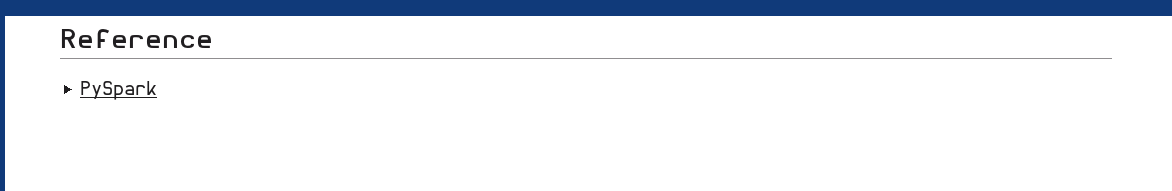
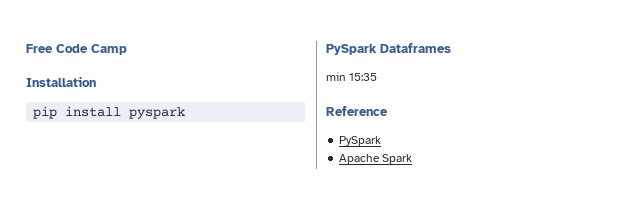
(60, 38) none -> [26,44,127,55] [26,76,96,87] [33,106,186,119] [326,43,451,55] [326,72,378,81] Free Code Camp // Installation // pip install pyspark // PySpark Dataframes // min 15:35 //
(158, 90) none -> [339,154,413,164] // Apache Spark

